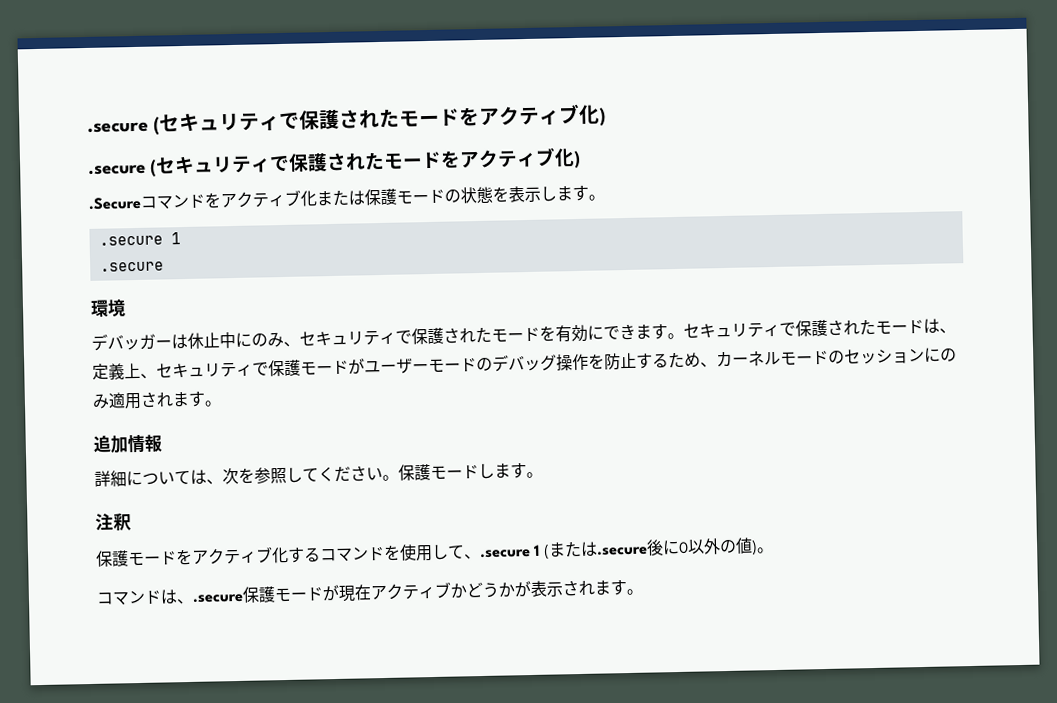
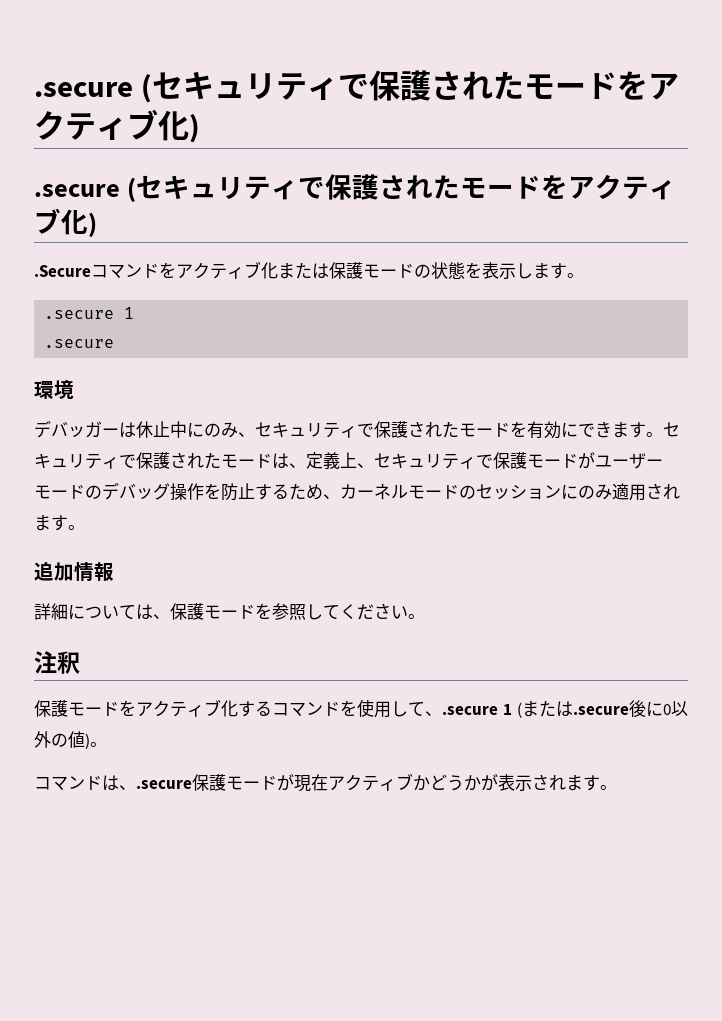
[222,467,239,485] 次 -> [170,603,255,620] 保護モード
[398,462,543,481] 保護モードします。 -> (425, 616) none

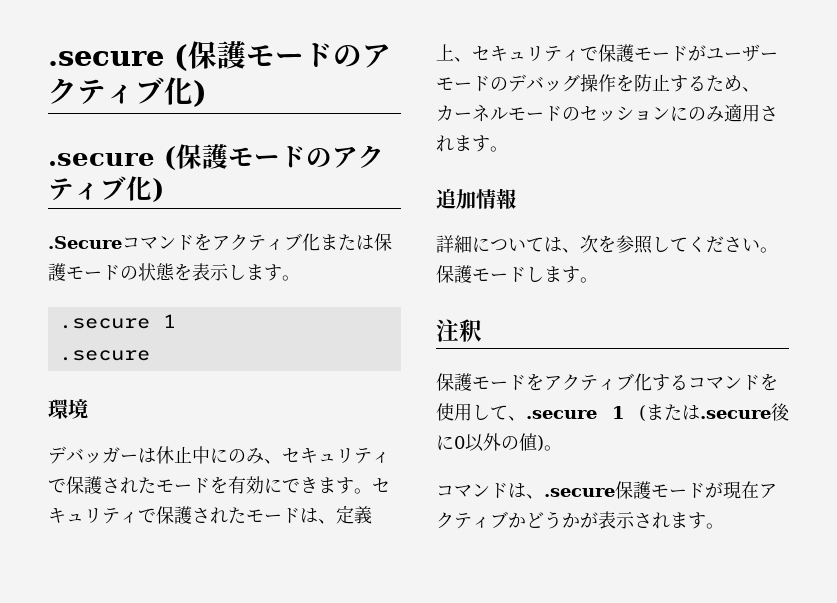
[34,70,649,103] .secure (セキュリティで保護されたモードを -> [48,41,362,71] .secure (保護モードの
[136,174,569,200] セキュリティで保護されたモードを -> [176,144,332,169] 保護モードの
[170,603,255,620] 保護モード -> [580,235,598,253] 次
(425, 616) none -> [436,265,598,283] 保護モードします。

